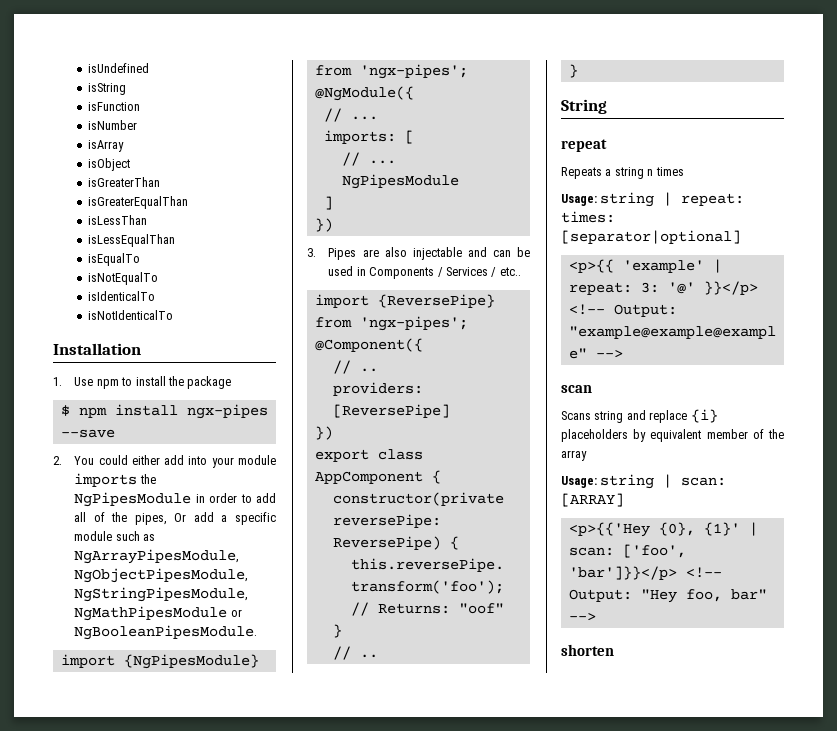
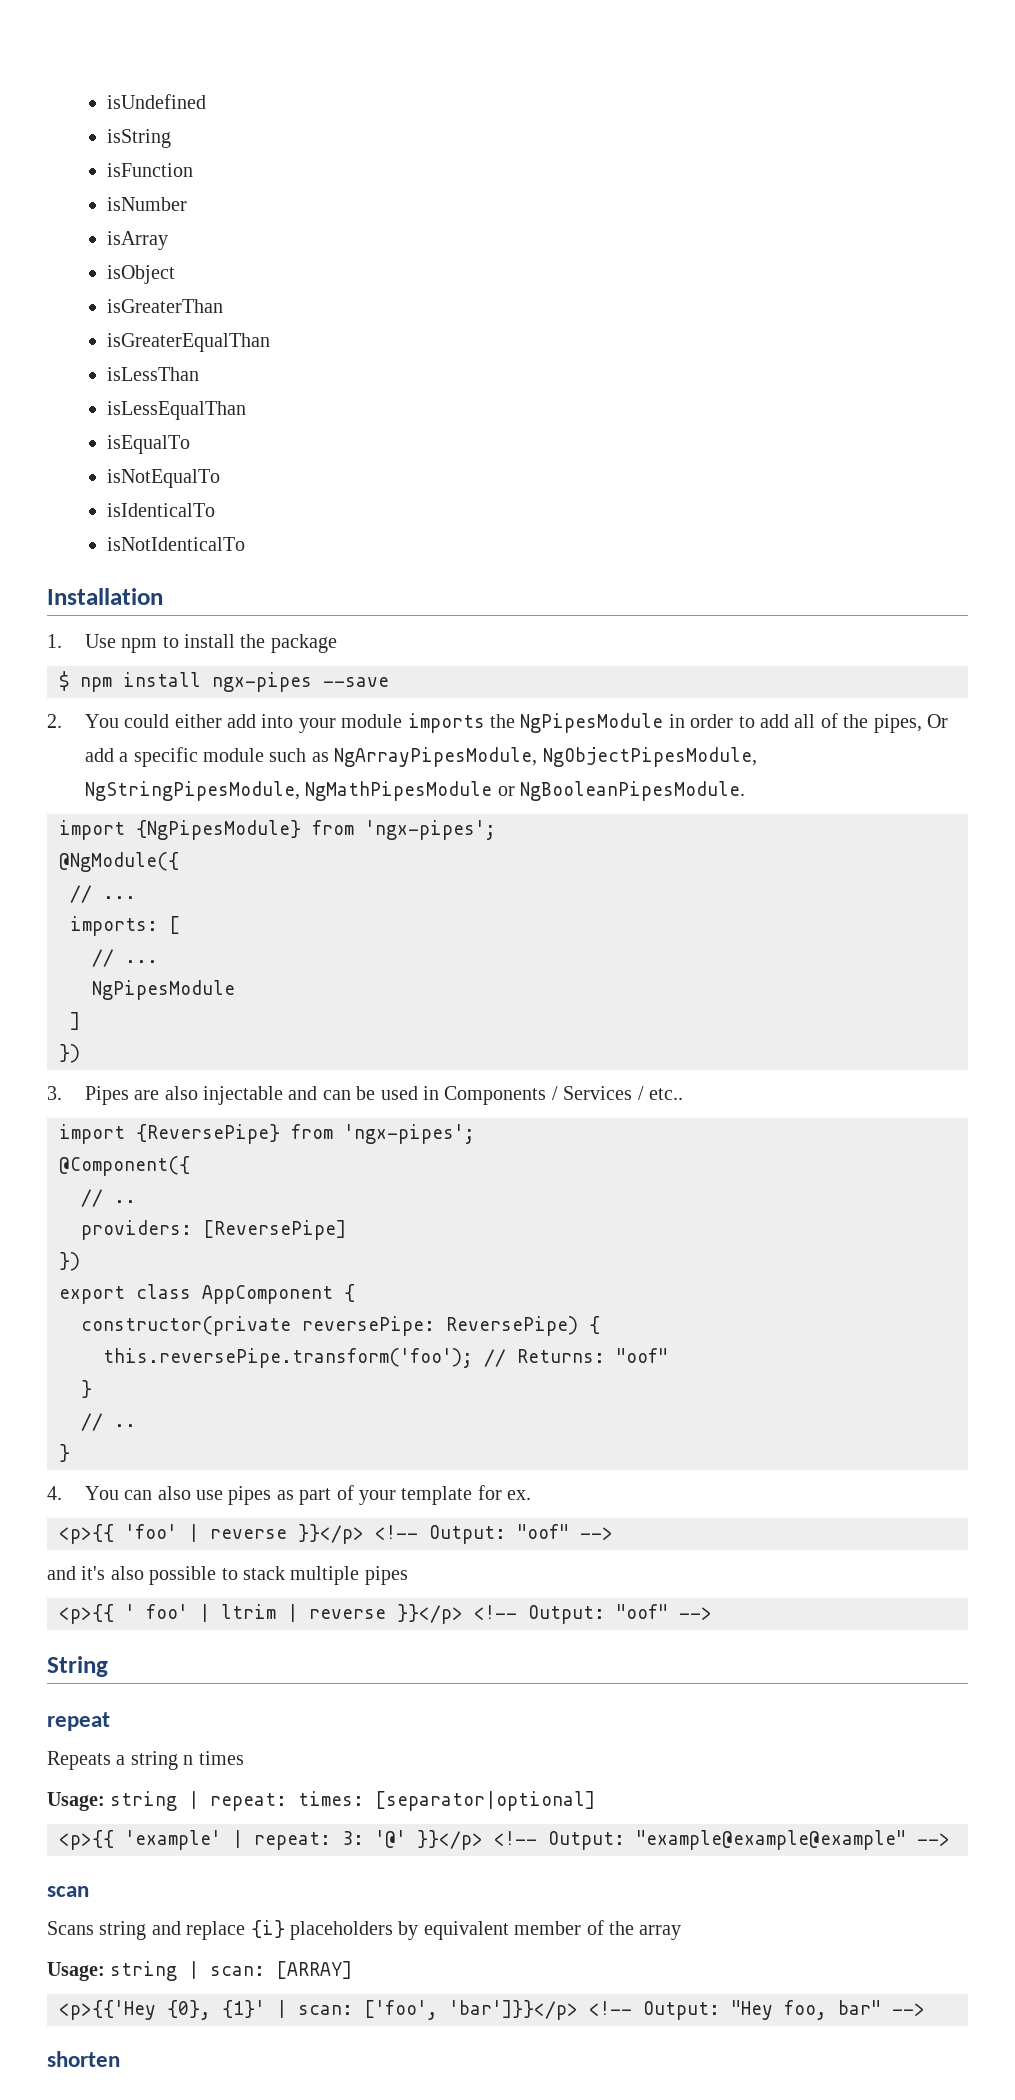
(578, 71) none -> [47,1485,532,1505] [59,1524,613,1544] [47,1566,408,1585] [59,1604,712,1624] // 4. You can also use pipes as part of your template for ex. // <p>{{ 'foo' | reverse }}</p> <!-- Output: "oof" --> // and it's also possible to stack multiple pipes // <p>{{ ' foo' | ltrim | reverse }}</p> <!-- Output: "oof" -->

